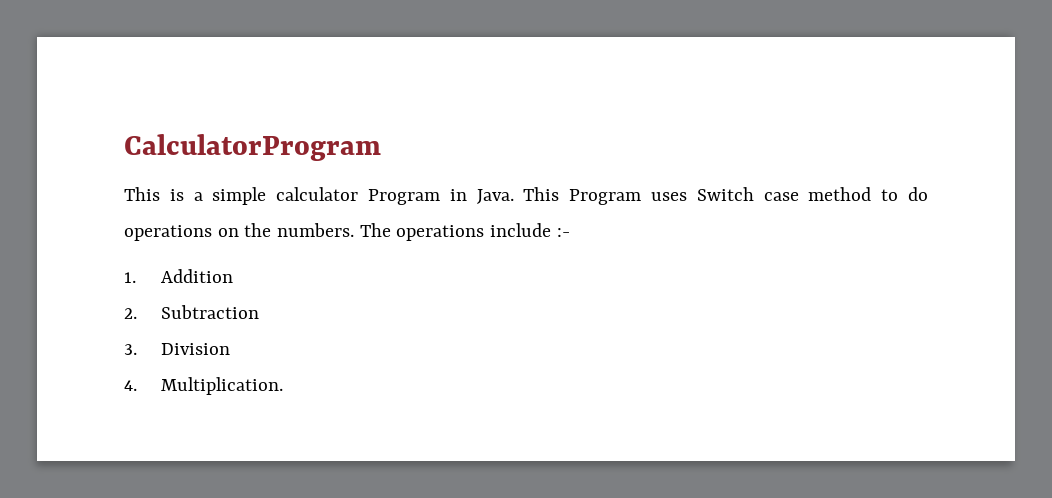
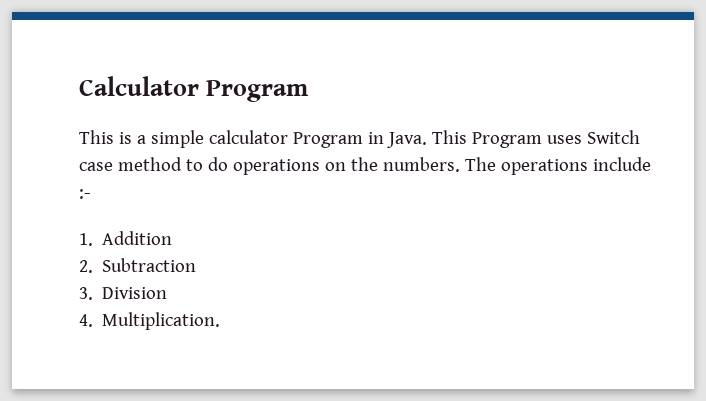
[124,134,381,161] CalculatorProgram -> [79,76,310,102] Calculator Program

